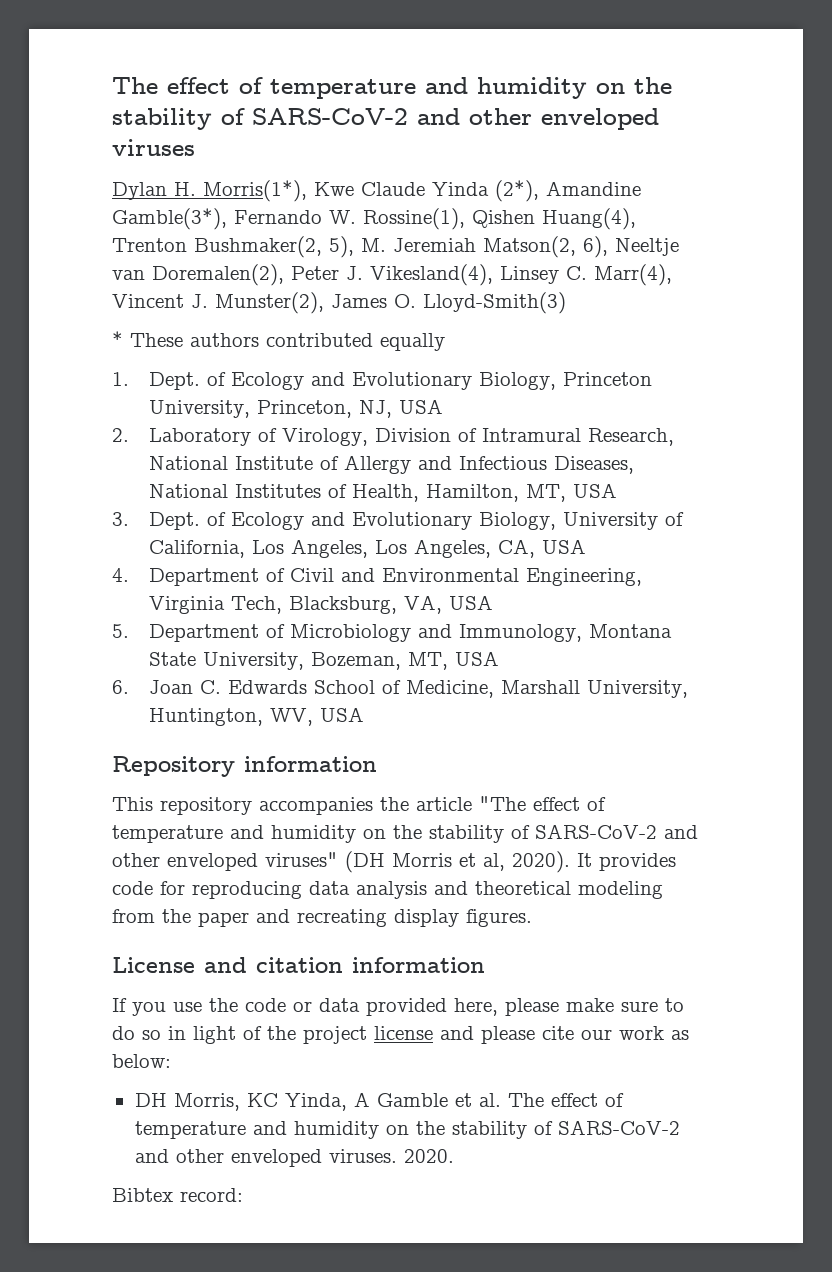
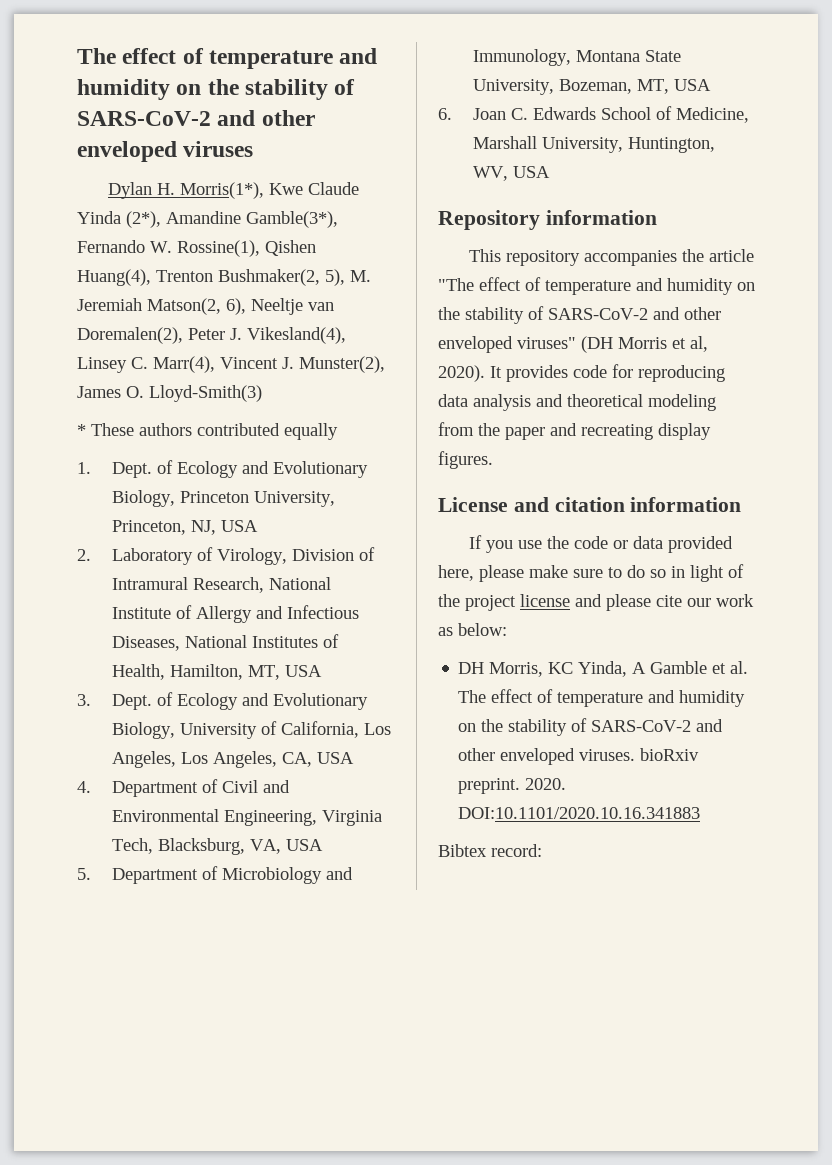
(397, 1156) none -> [640,748,700,761] [458,778,521,794] bioRxiv preprint.
(454, 1156) none -> [458,807,701,819] DOI:10.1101/2020.10.16.341883

